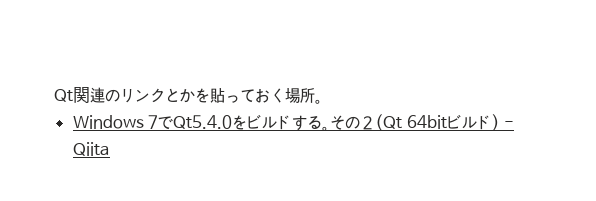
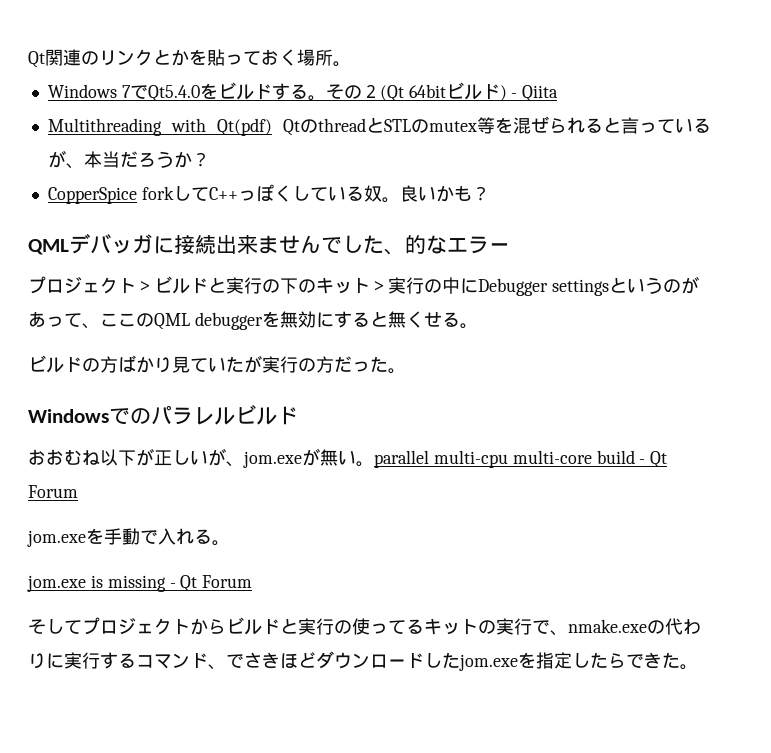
(110, 149) none -> [47,116,711,136] [47,150,210,169] [47,184,490,204] [28,233,510,255] [28,276,699,296] [28,311,478,330] [28,355,406,374] [28,405,298,425] [28,448,668,468] [28,485,78,498] [27,528,230,547] [27,575,253,592] [28,617,701,636] [28,651,698,671] // Multithreading with Qt(pdf) QtのthreadとSTLのmutex等を混ぜられると言っているが、本当だろうか？ // CopperSpice forkしてC++っぽくしている奴。良いかも？ // QMLデバッガに接続出来ませんでした、的なエラー // プロジェクト＞ビルドと実行の下のキット＞実行の中にDebugger settingsというのがあって、ここのQML debuggerを無効にすると無くせる。 // ビルドの方ばかり見ていたが実行の方だった。 // Windowsでのパラレルビルド // おおむね以下が正しいが、jom.exeが無い。parallel multi-cpu multi-core build - Qt Forum // jom.exeを手動で入れる。 // jom.exe is missing - Qt Forum // そしてプロジェクトからビルドと実行の使ってるキットの実行で、nmake.exeの代わりに実行するコマンド、でさきほどダウンロードしたjom.exeを指定したらできた。

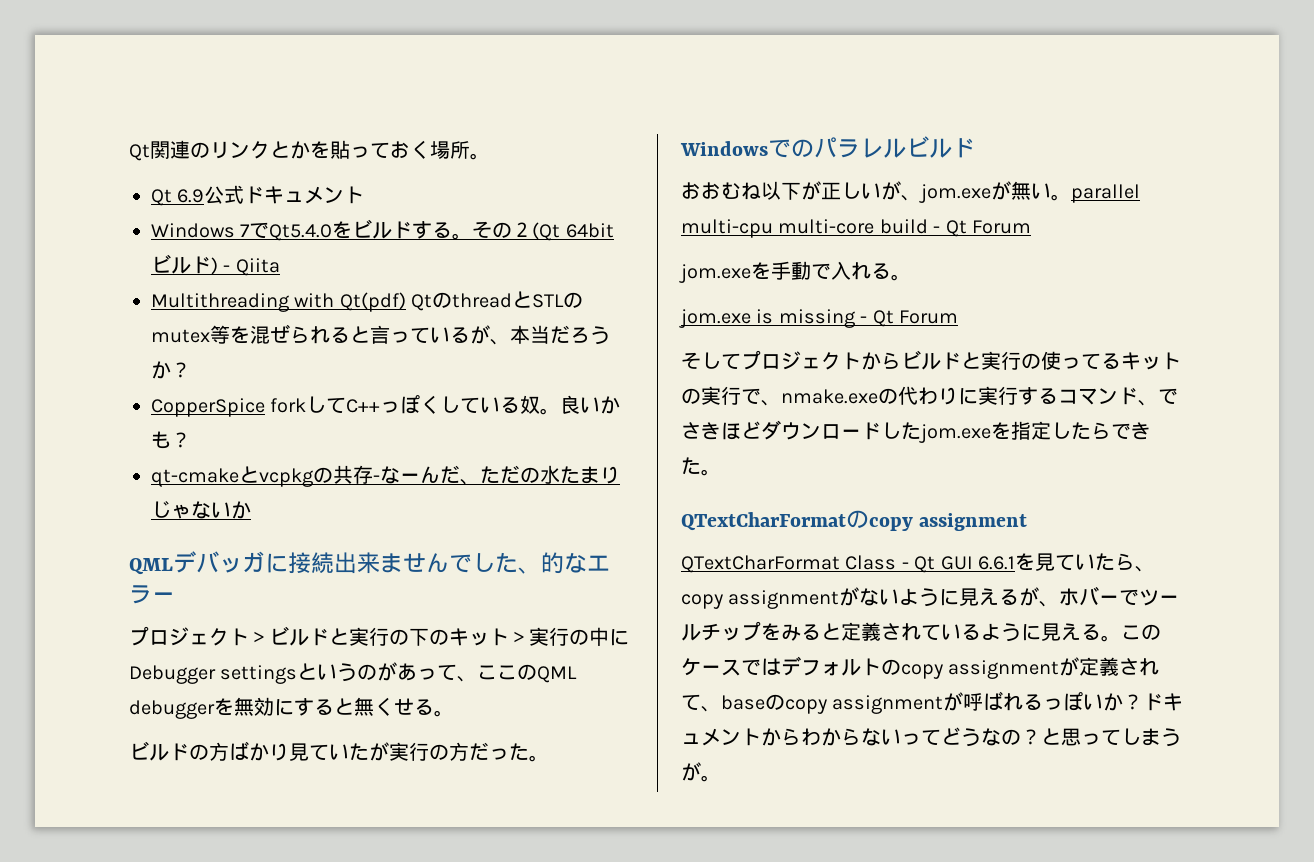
(351, 64) none -> [151,185,365,206] // Qt 6.9公式ドキュメント
(490, 193) none -> [151,465,620,487] [151,501,251,519] // qt-cmakeとvcpkgの共存-なーんだ、ただの水たまりじゃないか
(698, 667) none -> [681,510,1028,531] [681,553,1155,573] [681,586,1180,609] [681,621,1161,642] [681,656,1160,679] [681,691,1184,714] [681,727,1181,747] [681,762,721,782] // QTextCharFormatのcopy assignment // QTextCharFormat Class - Qt GUI 6.6.1を見ていたら、copy assignmentがないように見えるが、ホバーでツールチップをみると定義されているように見える。このケースではデフォルトのcopy assignmentが定義されて、baseのcopy assignmentが呼ばれるっぽいか？ドキュメントからわからないってどうなの？と思ってしまうが。

